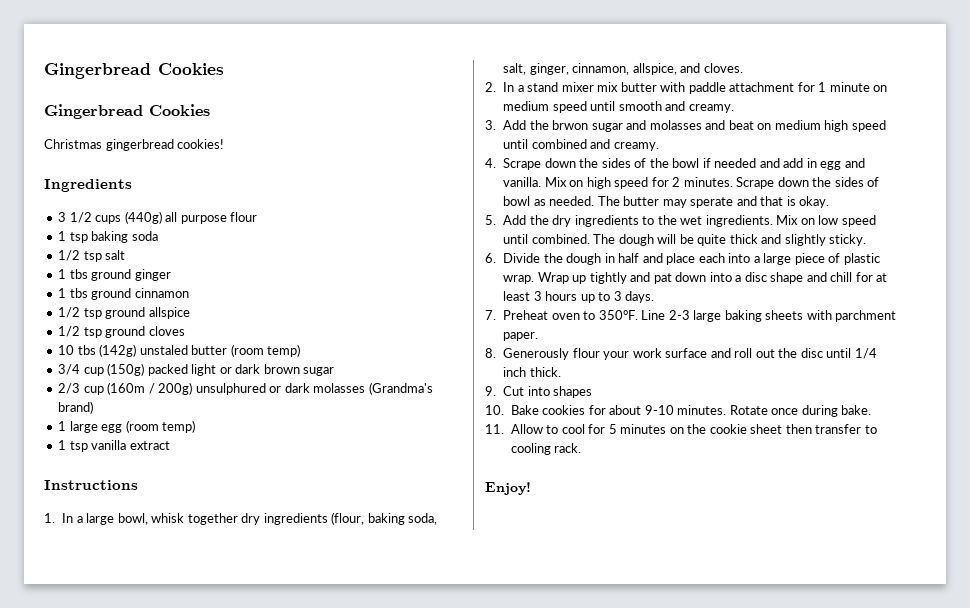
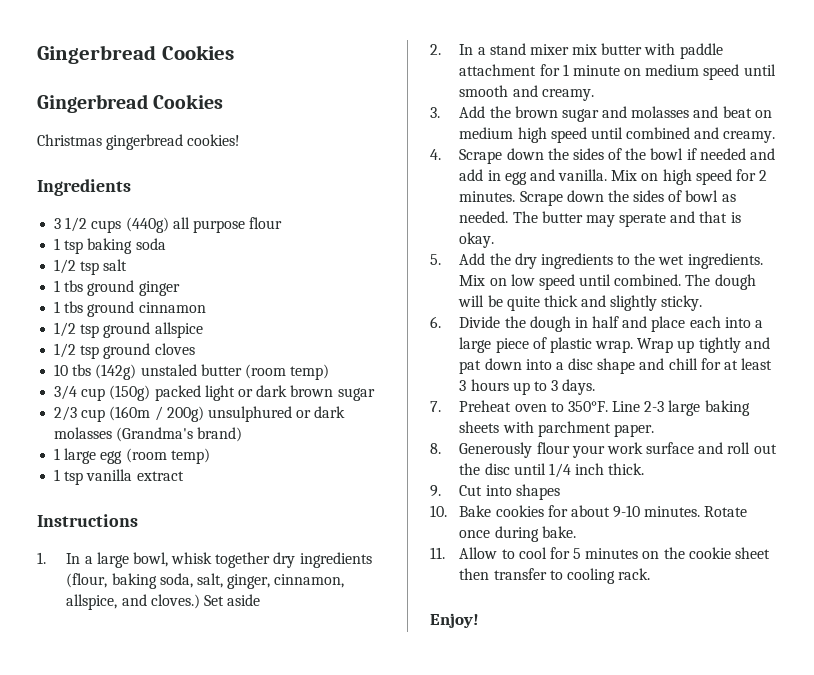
[703,63,743,73] cloves. -> [150,594,261,609] cloves.) Set aside
[552,120,589,130] brwon -> [514,106,558,118] brown

